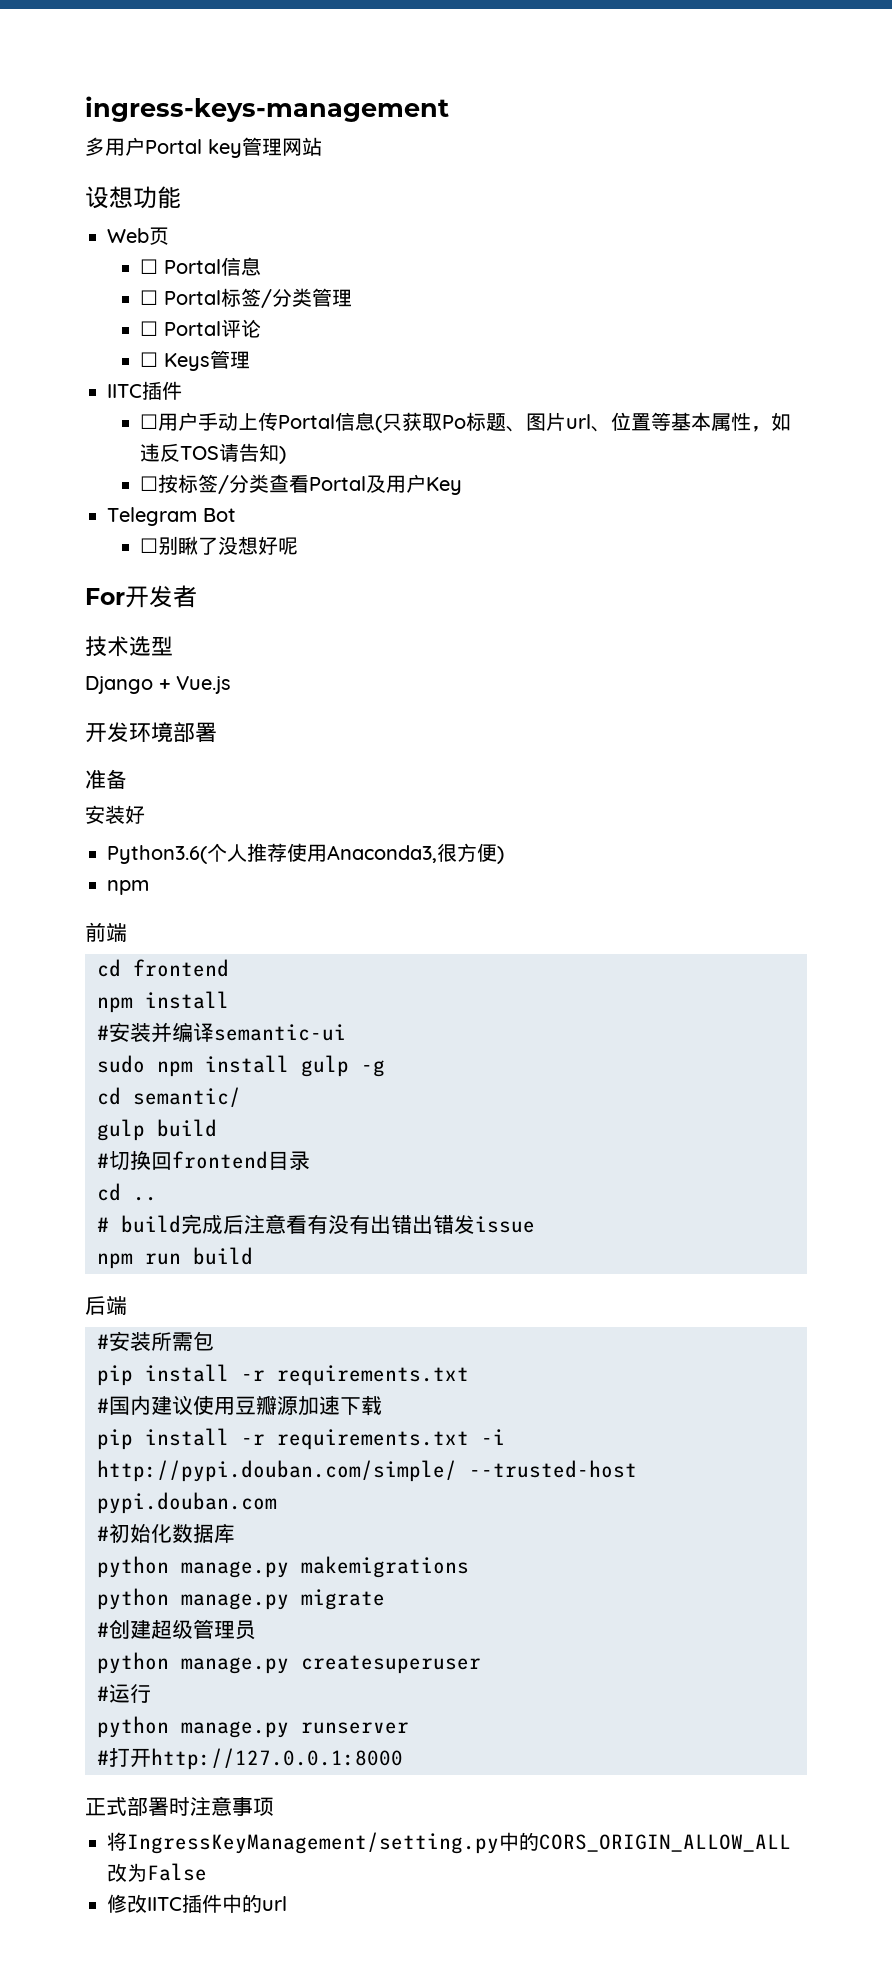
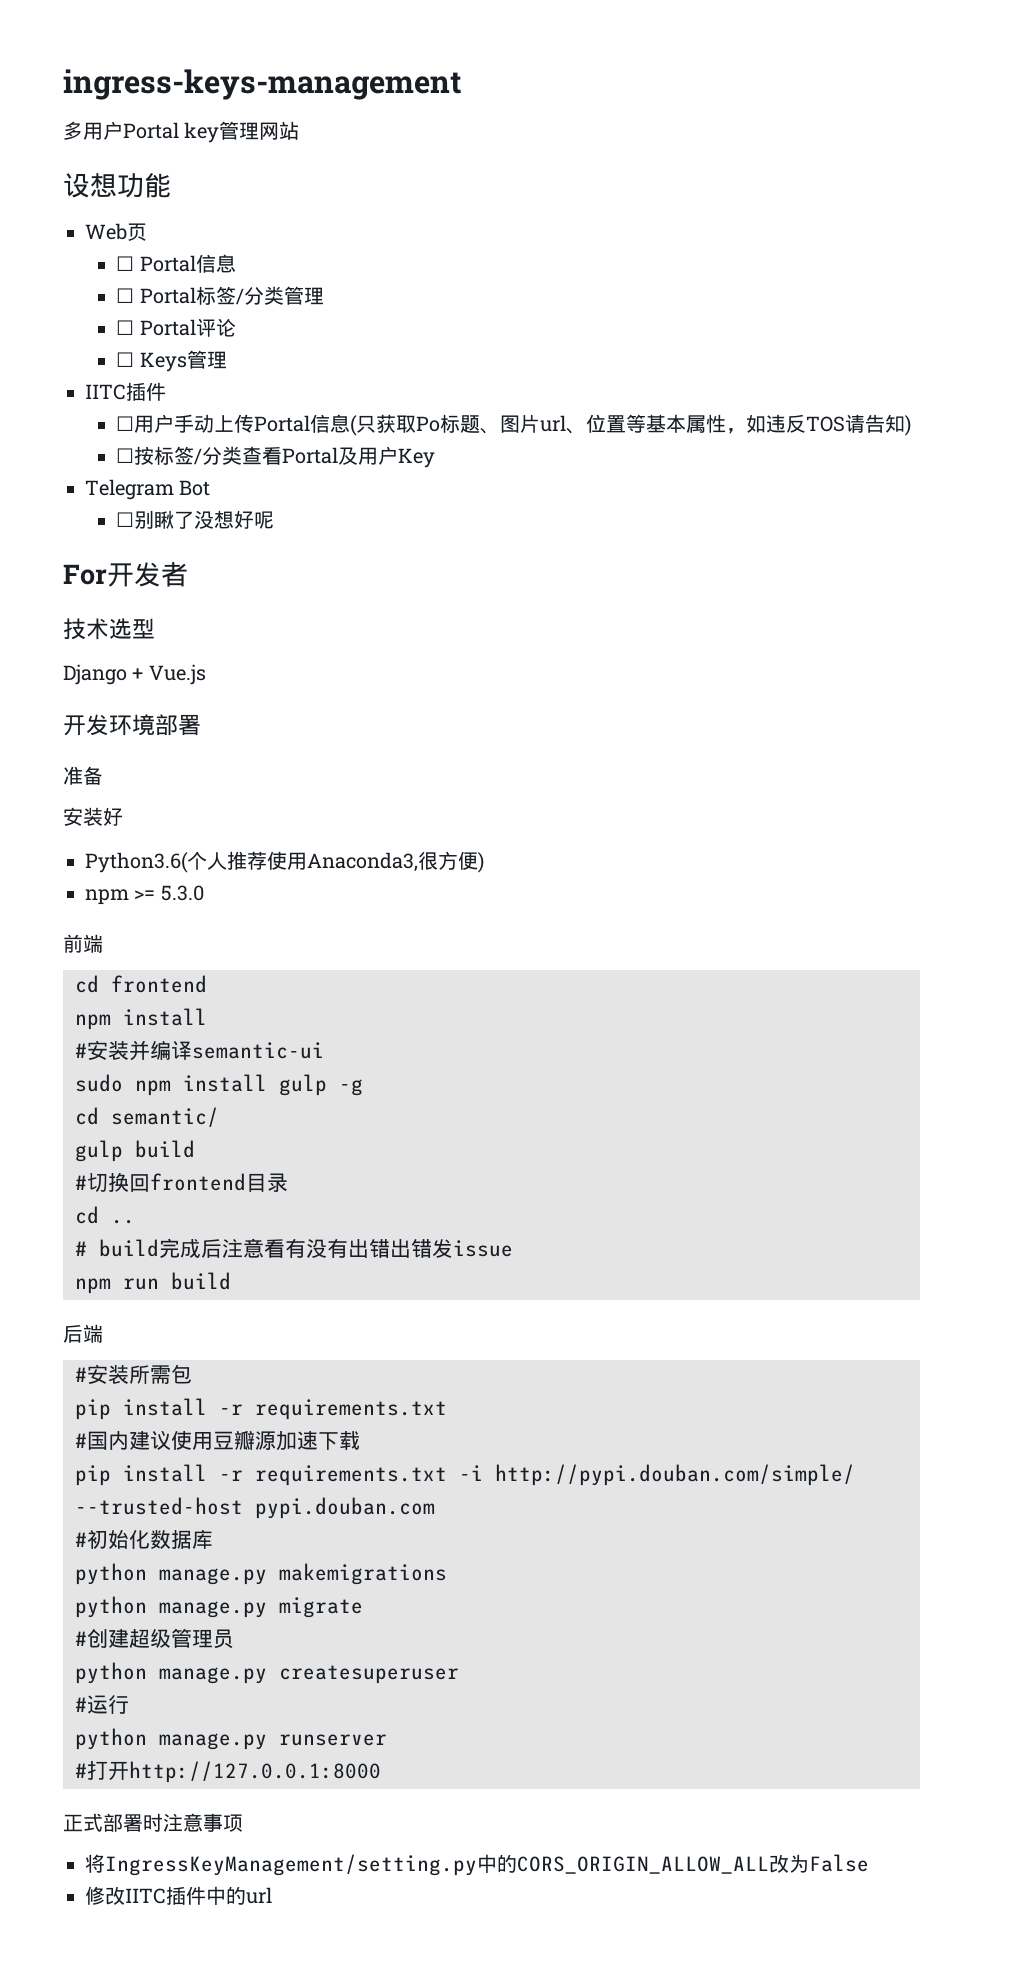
(149, 887) none -> [134,885,204,901] >= 5.3.0

